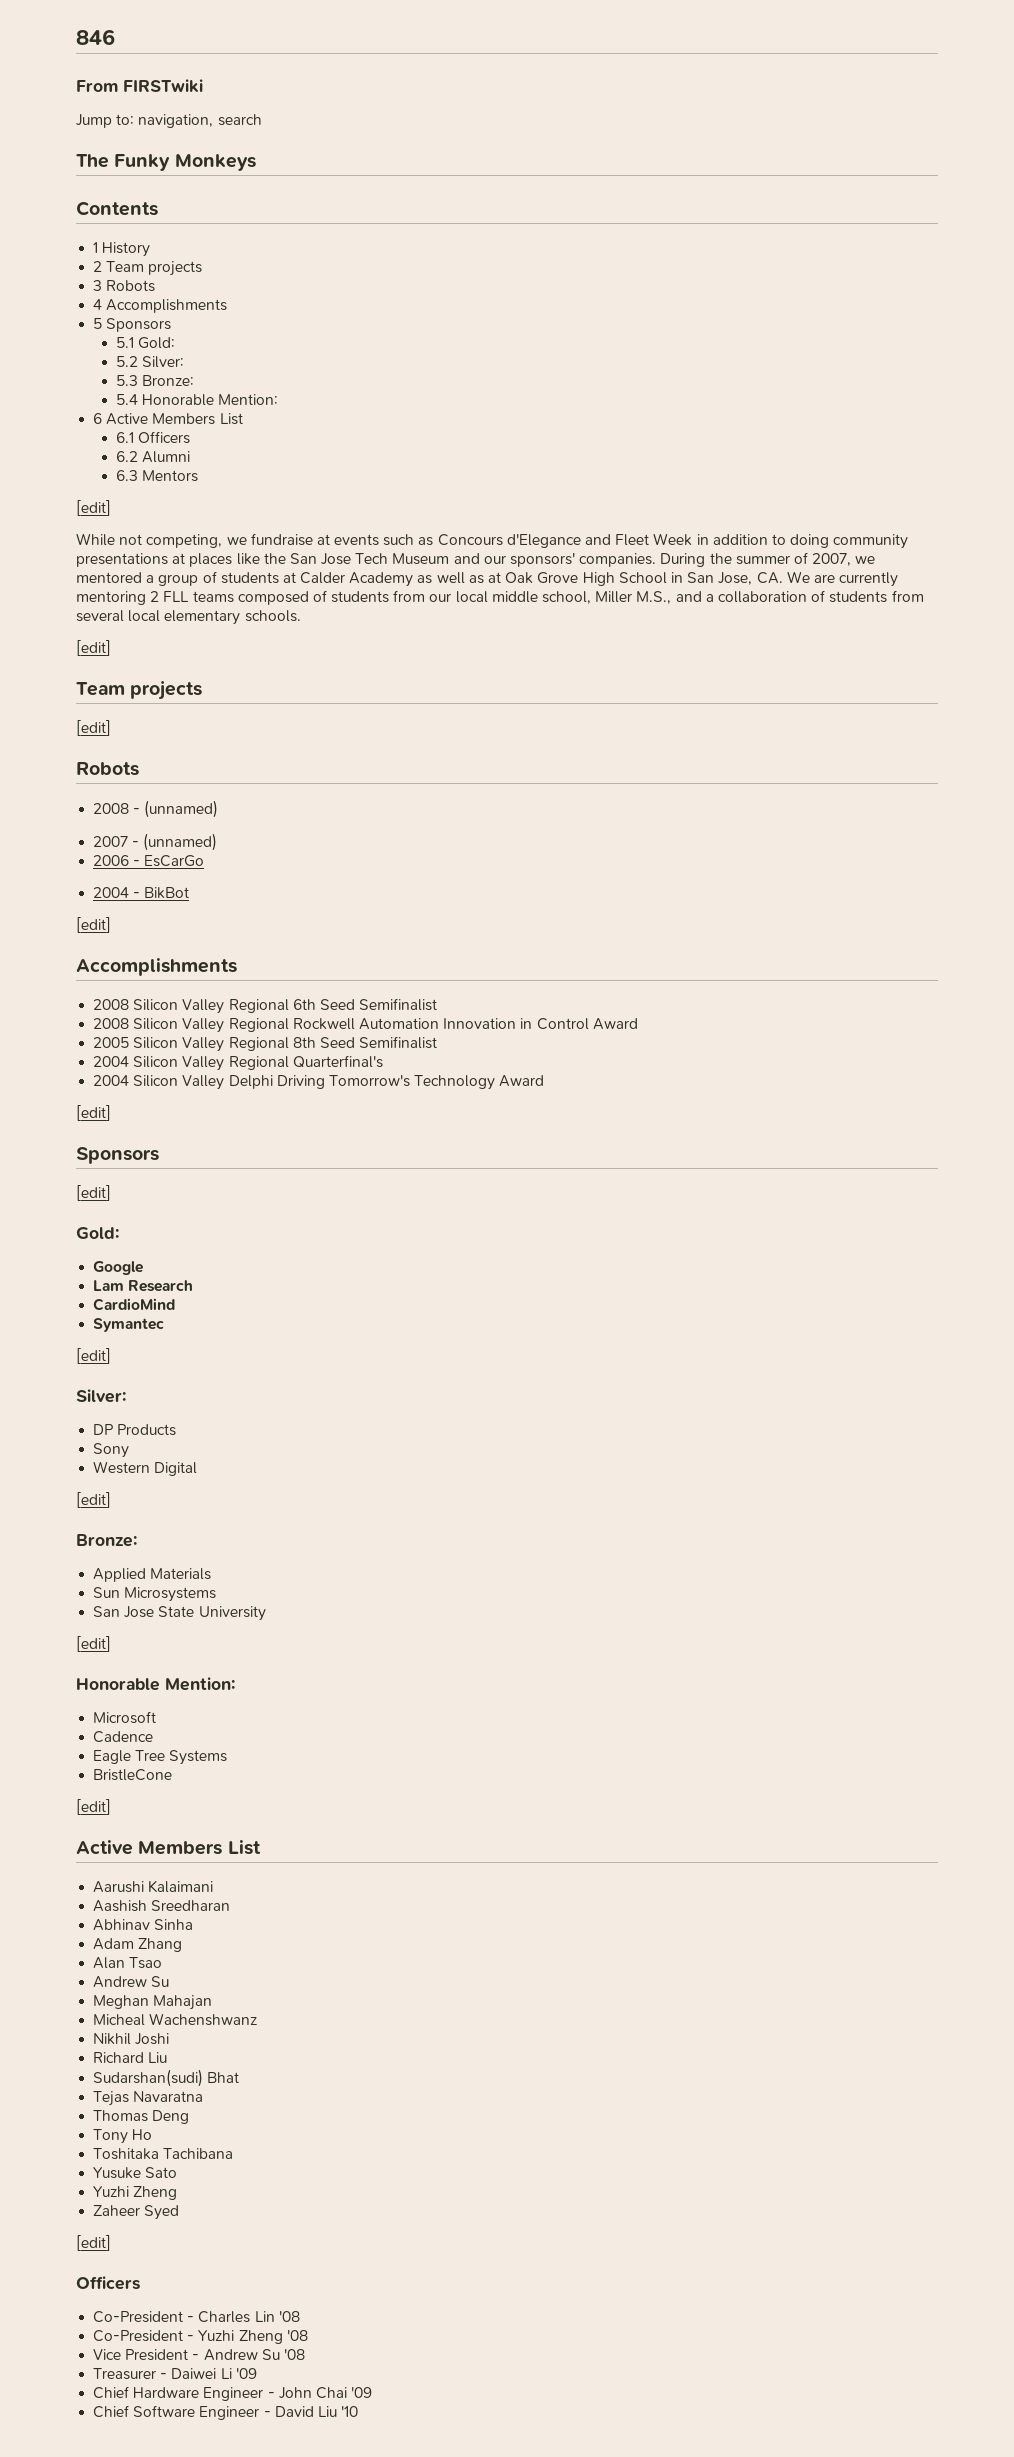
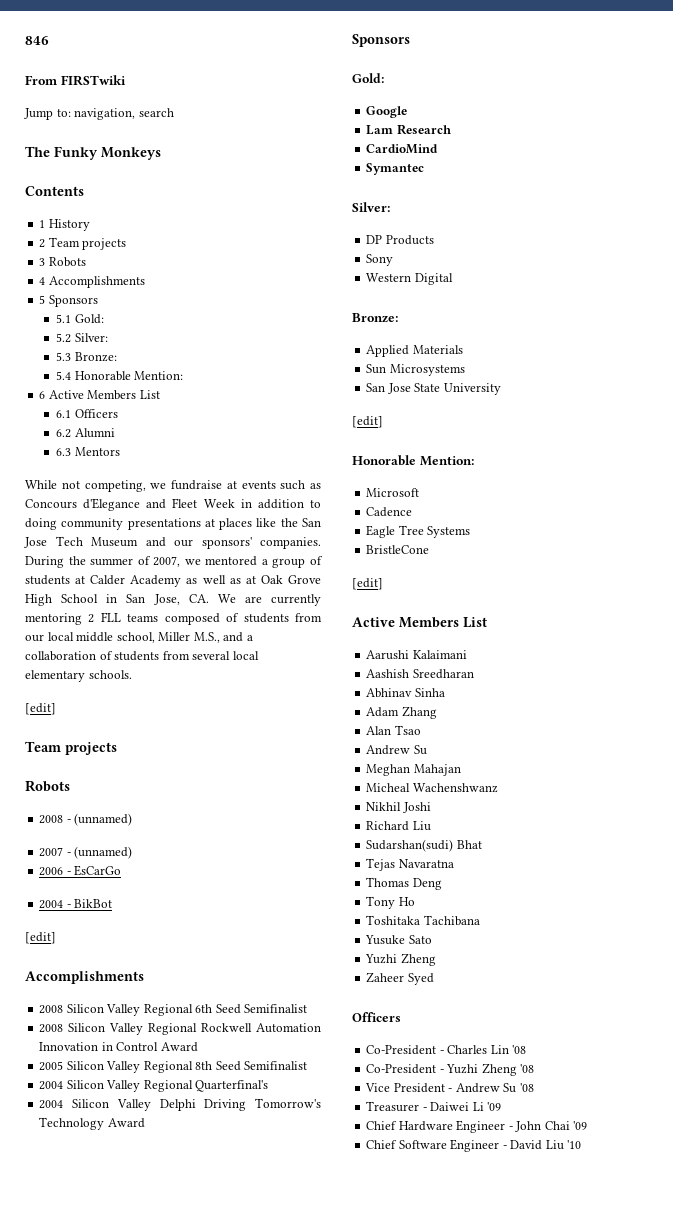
[76,500,111,516] // [edit] -> (120, 451) none
[76,720,111,736] // [edit] -> (117, 748) none
[76,1105,111,1121] [76,1147,159,1164] [76,1185,111,1201] // [edit] // Sponsors // [edit] -> [352,34,410,47] // Sponsors
[76,1348,111,1364] // [edit] -> (425, 169) none
[76,1492,111,1508] // [edit] -> (453, 279) none
[76,2235,111,2251] // [edit] -> (434, 979) none

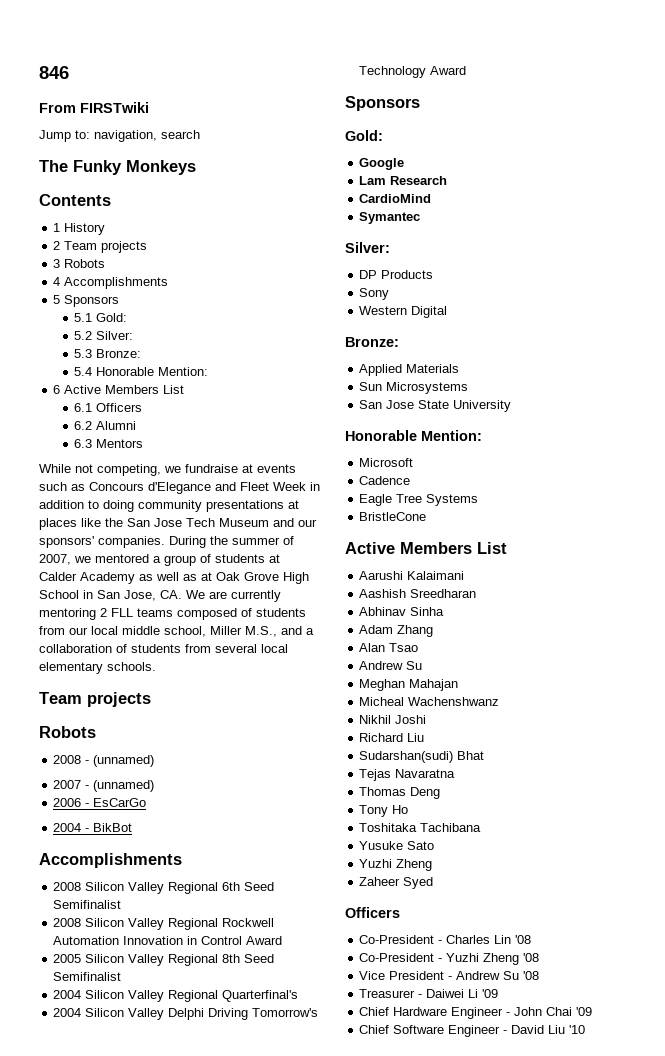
[25,703,56,715] // [edit] -> (156, 666) none
[25,932,56,944] // [edit] -> (133, 827) none
[352,416,383,428] // [edit] -> (512, 406) none
[352,578,383,590] // [edit] -> (427, 516) none

